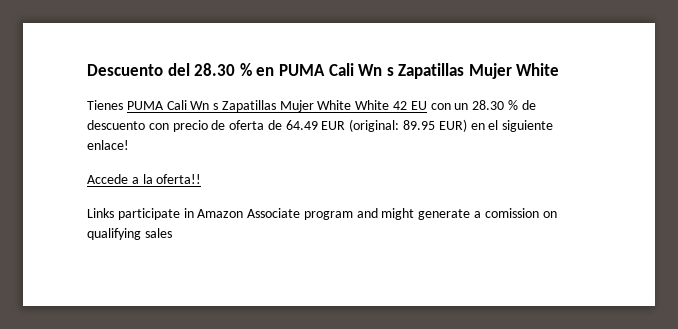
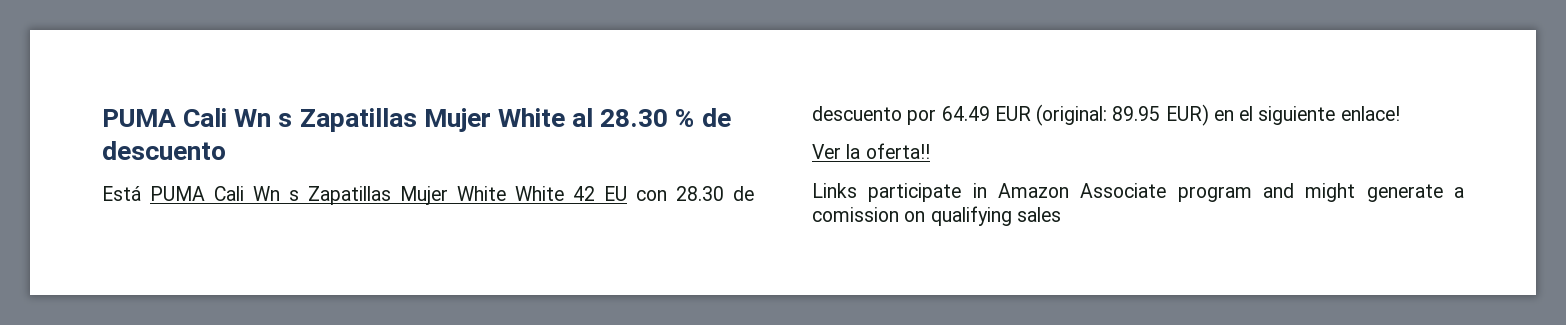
[87,63,560,79] [87,100,123,110] Descuento del 28.30 % en PUMA Cali Wn s Zapatillas Mujer White // Tienes -> [102,108,731,132] [102,141,226,160] [102,186,141,201] PUMA Cali Wn s Zapatillas Mujer White al 28.30 % de descuento // Está
[454,100,536,110] [87,120,282,132] un 28.30 % de descuento con precio de oferta de -> [676,186,754,201] [812,106,937,125] 28.30 de descuento por
[87,174,139,184] Accede a -> [812,144,841,159] Ver

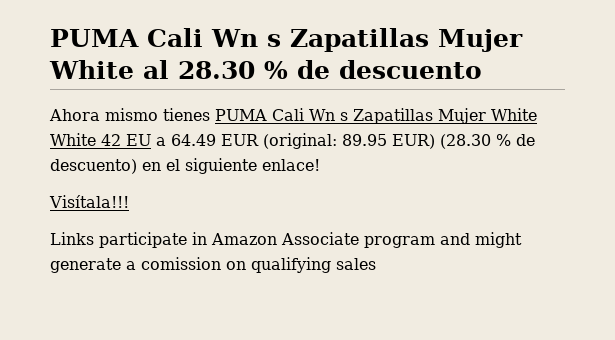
[102,186,141,201] Está -> [49,108,210,121] Ahora mismo tienes
[636,186,754,201] [812,106,937,125] con 28.30 de descuento por -> [156,137,166,146] a
(1209, 115) none -> [440,134,535,149] [50,159,137,174] (28.30 % de descuento)
[812,143,930,159] Ver la oferta!! -> [49,195,129,208] Visítala!!!

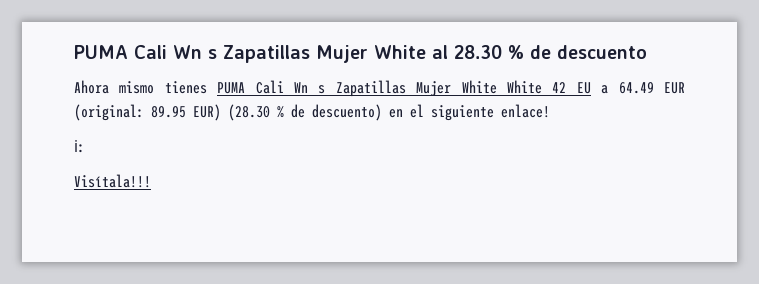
(320, 165) none -> [74,140,85,153] // ℹ:
[50,232,522,248] [50,257,376,273] // Links participate in Amazon Associate program and might generate a comission on qualifying sales -> (151, 181) none

